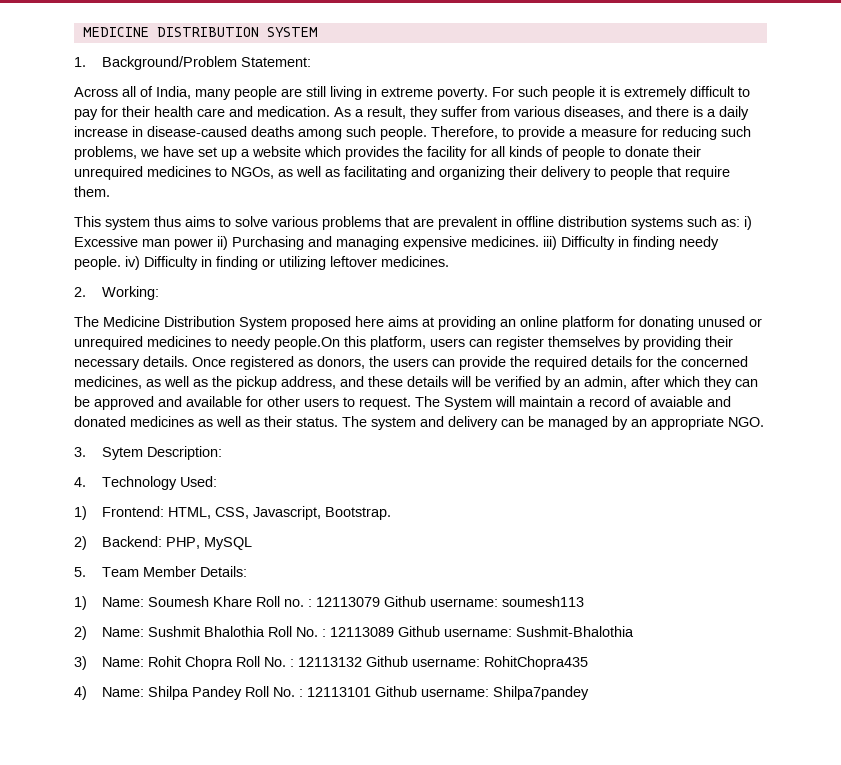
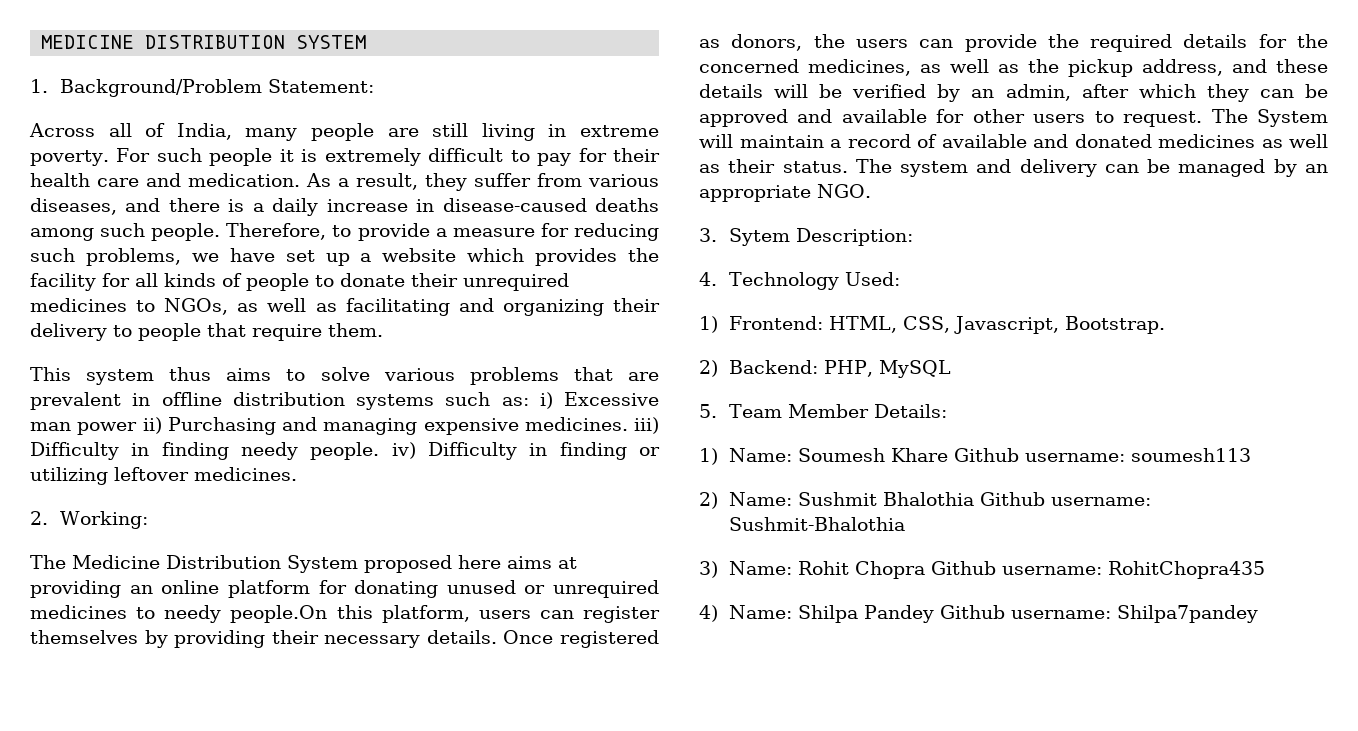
[650,396,703,407] avaiable -> [941,134,1027,148] available
[255,596,380,607] Roll no. : 12113079 -> (949, 455) none
[267,626,394,637] Roll No. : 12113089 -> (975, 499) none
[235,656,362,667] Roll No. : 12113132 -> (926, 570) none
[244,686,371,697] Roll No. : 12113101 -> (935, 614) none

